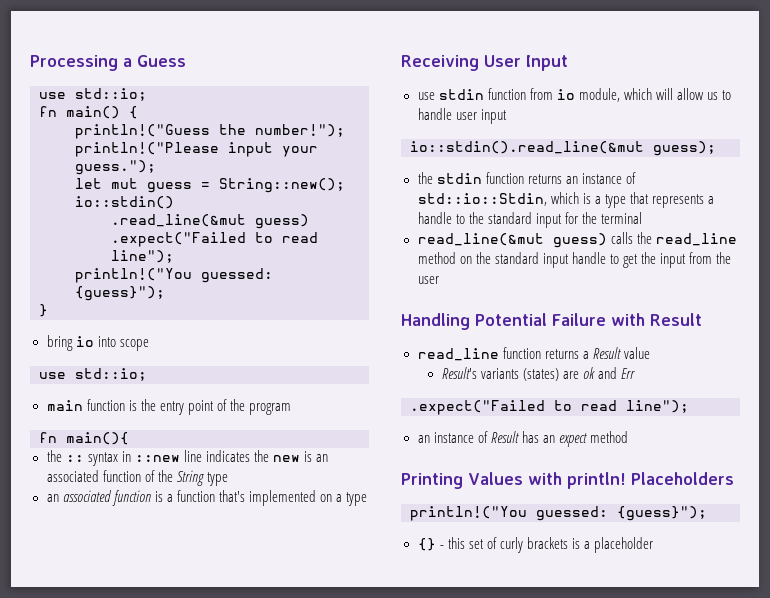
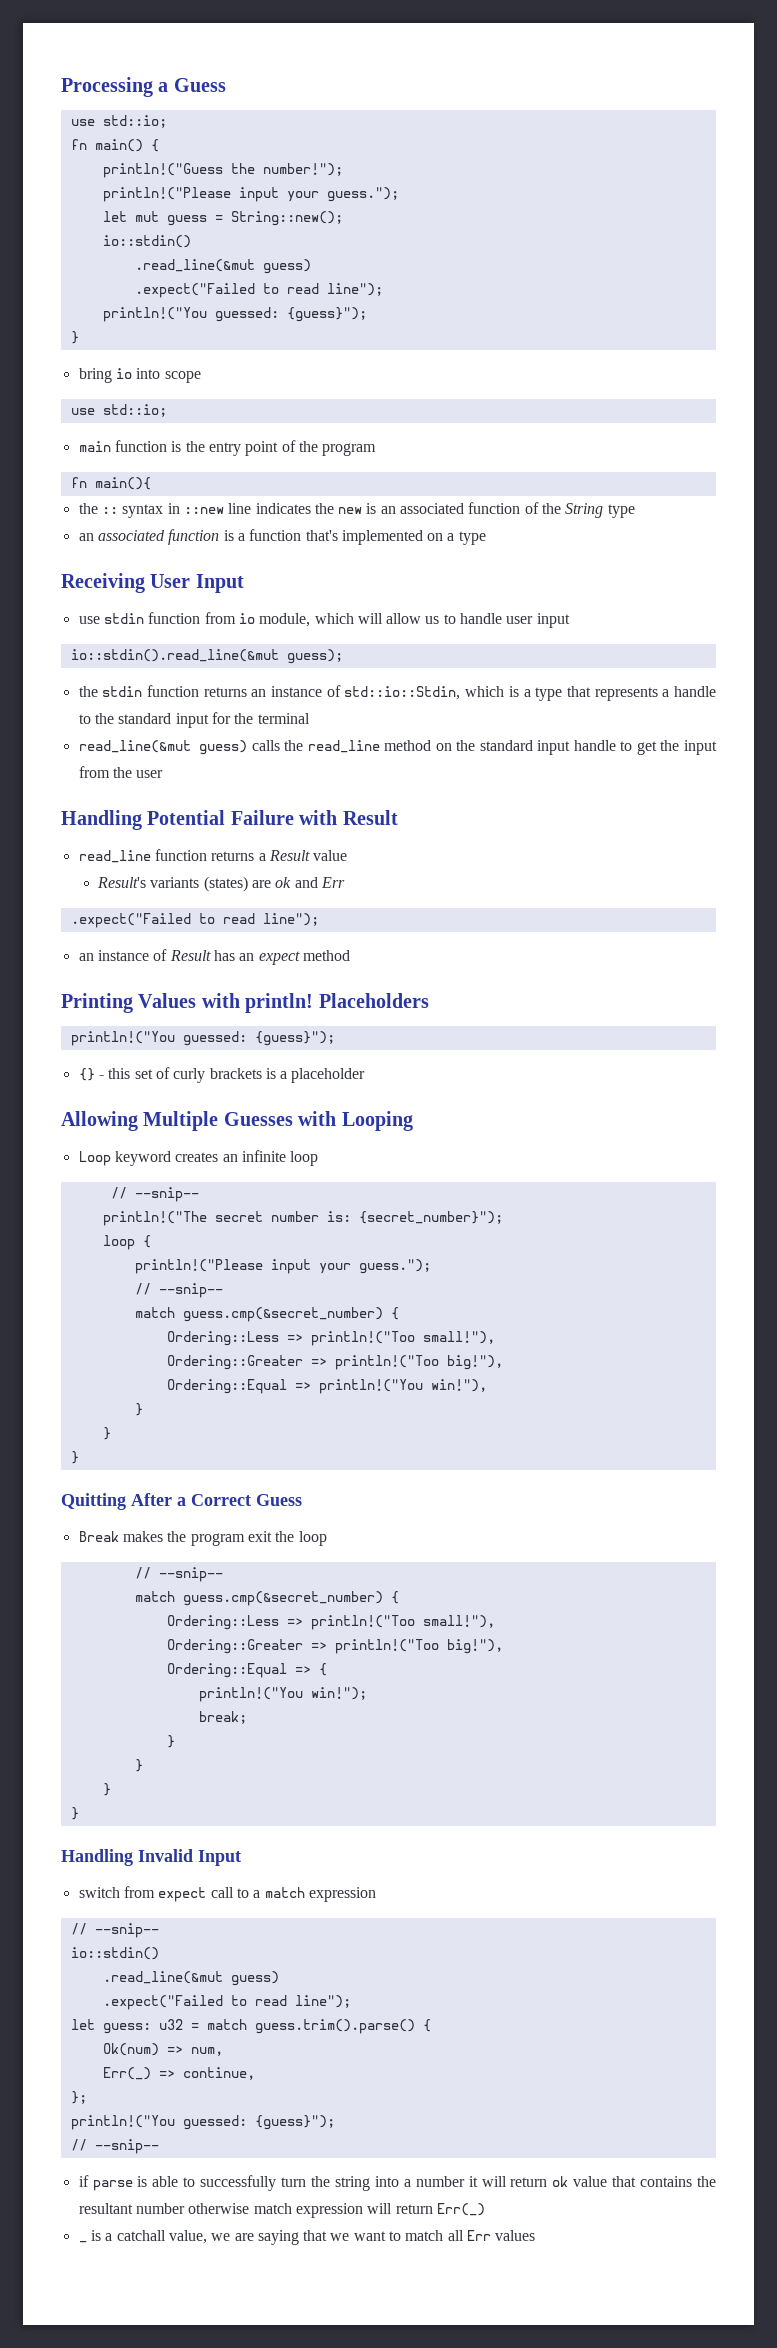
(653, 545) none -> [61,1111,413,1131] [78,1150,319,1166] [110,1187,199,1202] [102,1211,503,1226] [102,1235,151,1250] [134,1259,431,1274] [134,1283,223,1298] [134,1307,399,1322] [166,1331,495,1346] [166,1355,503,1370] [166,1379,487,1394] [134,1403,143,1416] [102,1427,111,1440] [70,1451,79,1464] [61,1493,302,1510] [78,1531,327,1546] [134,1567,223,1582] [134,1591,399,1606] [166,1615,495,1630] [166,1639,503,1654] [166,1663,327,1678] [198,1687,367,1702] [198,1711,247,1724] [166,1735,175,1748] [134,1759,143,1772] [102,1783,111,1796] [70,1807,79,1820] [61,1849,241,1866] [78,1886,376,1902] [70,1923,159,1938] [70,1947,159,1960] [102,1971,279,1986] [102,1995,351,2010] [70,2019,431,2034] [102,2043,223,2056] [102,2067,255,2080] [70,2091,87,2104] [70,2115,335,2130] [70,2139,159,2154] [78,2175,716,2191] [78,2203,485,2218] [78,2241,87,2243] [90,2230,536,2245] // Allowing Multiple Guesses with Looping // Loop keyword creates an infinite loop // // --snip-- // println!("The secret number is: {secret_number}"); // loop { // println!("Please input your guess."); // // --snip-- // match guess.cmp(&secret_number) { // Ordering::Less => println!("Too small!"), // Ordering::Greater => println!("Too big!"), // Ordering::Equal => println!("You win!"), // } // } // } // Quitting After a Correct Guess // Break makes the program exit the loop // // --snip-- // match guess.cmp(&secret_number) { // Ordering::Less => println!("Too small!"), // Ordering::Greater => println!("Too big!"), // Ordering::Equal => { // println!("You win!"); // break; // } // } // } // } // Handling Invalid Input // switch from expect call to a match expression // // --snip-- // io::stdin() // .read_line(&mut guess) // .expect("Failed to read line"); // let guess: u32 = match guess.trim().parse() { // Ok(num) => num, // Err(_) => continue, // }; // println!("You guessed: {guess}"); // // --snip-- // if parse is able to successfully turn the string into a number it will return ok value that contains the resultant number otherwise match expression will return Err(_) // _ is a catchall value, we are saying that we want to match all Err values

